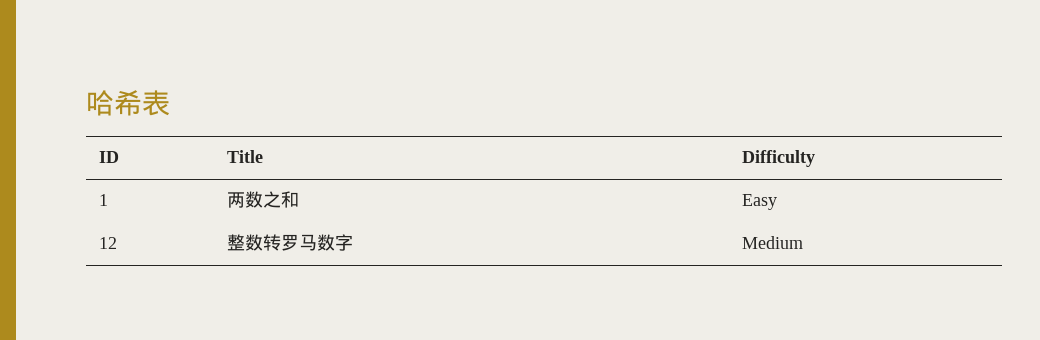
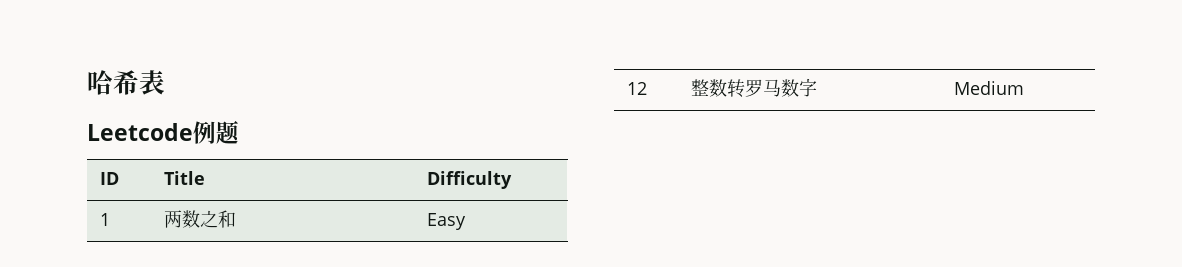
(170, 103) none -> [87,120,239,144] // Leetcode例题

